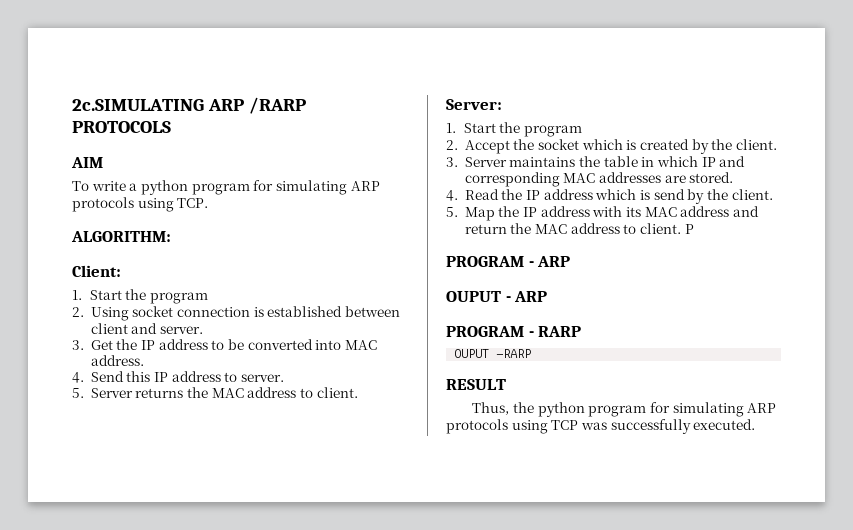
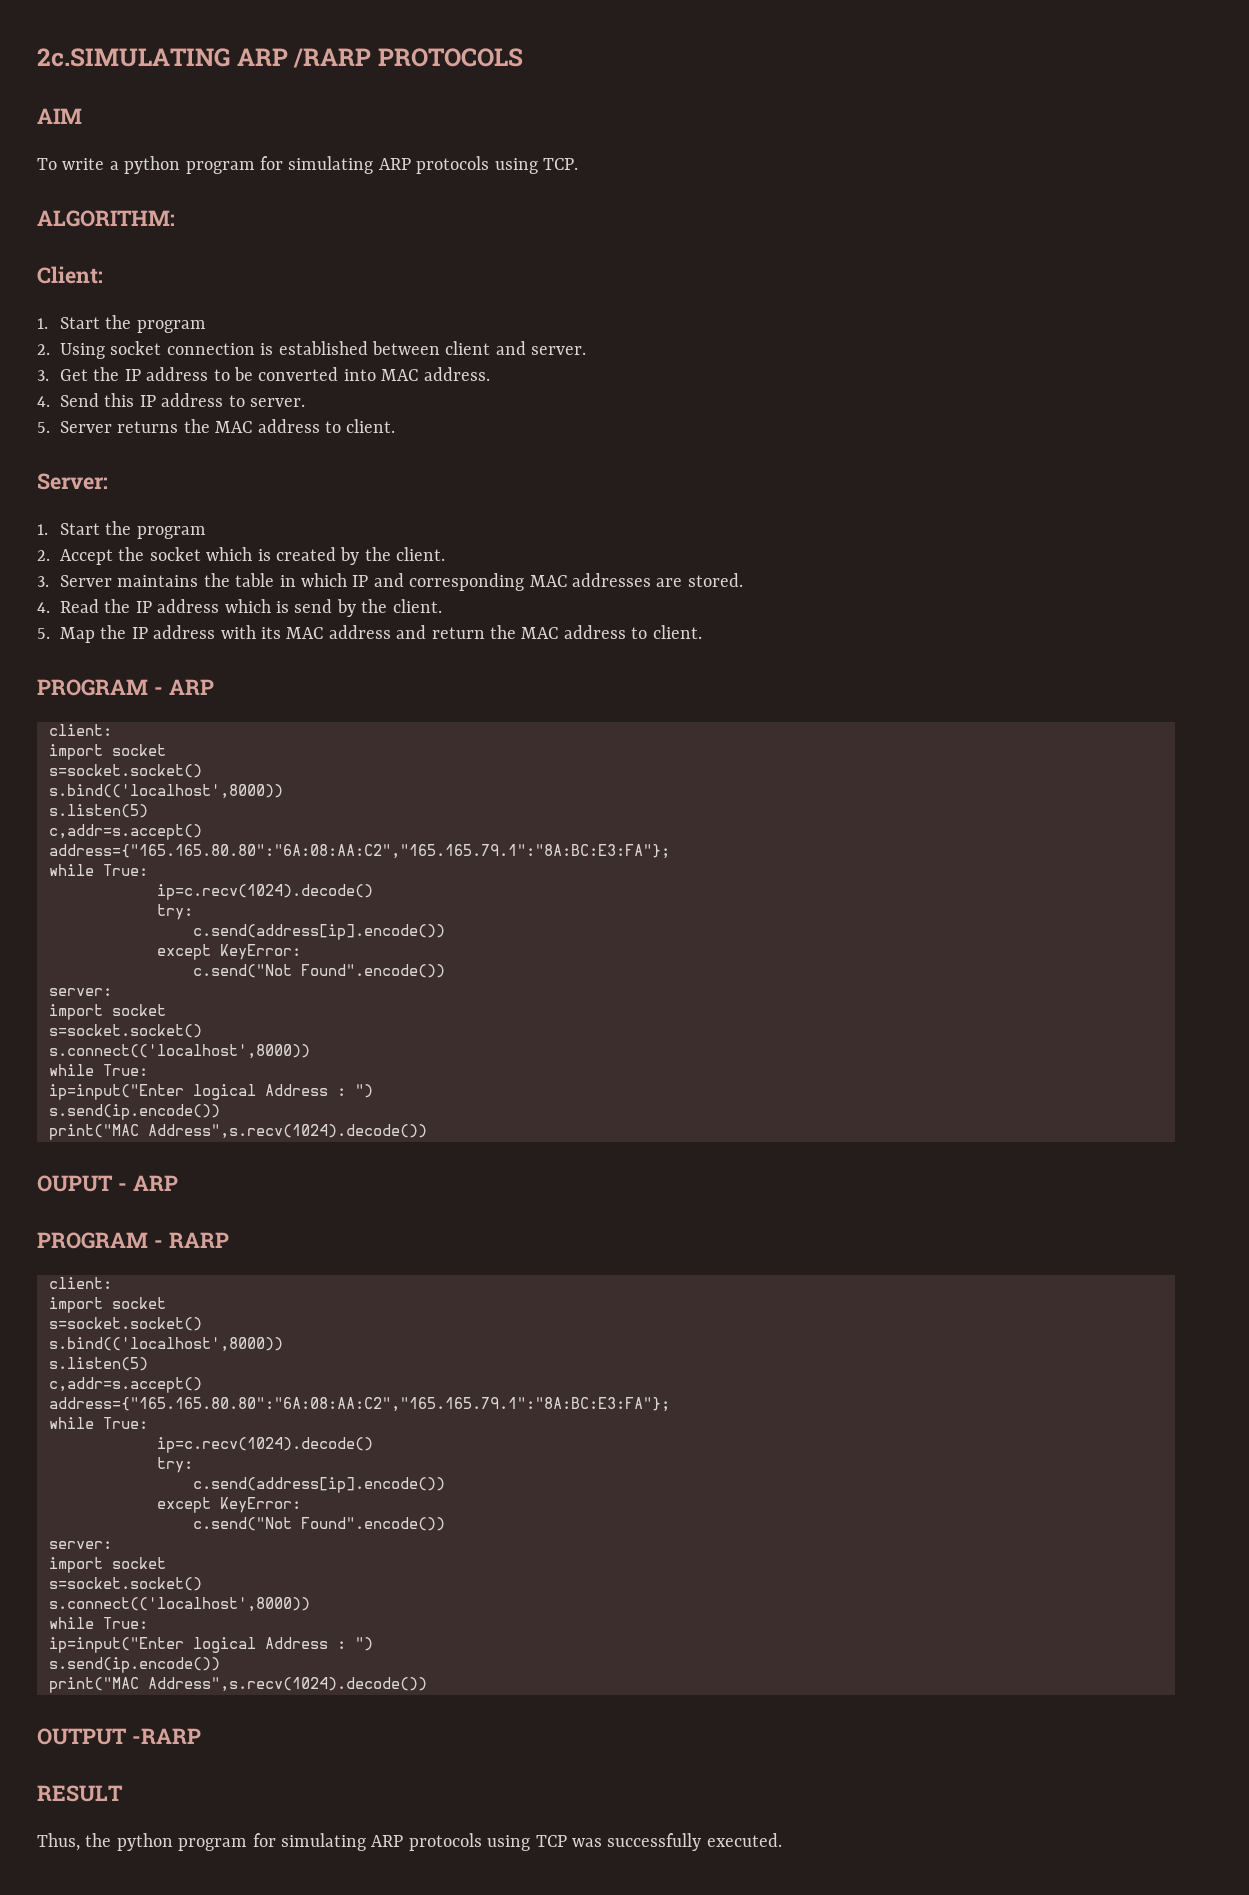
[684,224,694,234] P -> (702, 632) none
(571, 261) none -> [49,724,112,736] [49,744,166,760] [49,764,202,778] [49,784,283,799] [49,804,148,818] [49,824,202,840] [49,844,670,859] [49,864,148,876] [157,884,373,900] [157,904,193,920] [193,924,445,940] [157,944,301,960] [193,964,445,978] [49,988,112,996] [49,1004,166,1020] [49,1024,202,1038] [49,1044,310,1059] [49,1064,148,1076] [49,1084,373,1100] [49,1104,220,1120] [49,1124,427,1140] // client: // import socket // s=socket.socket() // s.bind(('localhost',8000)) // s.listen(5) // c,addr=s.accept() // address={"165.165.80.80":"6A:08:AA:C2","165.165.79.1":"8A:BC:E3:FA"}; // while True: // ip=c.recv(1024).decode() // try: // c.send(address[ip].encode()) // except KeyError: // c.send("Not Found".encode()) // server: // import socket // s=socket.socket() // s.connect(('localhost',8000)) // while True: // ip=input("Enter logical Address : ") // s.send(ip.encode()) // print("MAC Address",s.recv(1024).decode())
[454,349,490,358] OUPUT -> [49,1277,112,1289] [49,1297,166,1313] [49,1317,202,1331] [49,1337,283,1352] [49,1357,148,1371] [49,1377,202,1393] [49,1397,670,1412] [49,1417,148,1429] [157,1437,373,1453] [157,1457,193,1473] [193,1477,445,1493] [157,1497,301,1513] [193,1517,445,1531] [49,1541,112,1549] [49,1557,166,1573] [49,1577,202,1591] [49,1597,310,1612] [49,1617,148,1629] [49,1637,373,1653] [49,1657,220,1673] [49,1677,427,1693] [37,1728,127,1745] client: // import socket // s=socket.socket() // s.bind(('localhost',8000)) // s.listen(5) // c,addr=s.accept() // address={"165.165.80.80":"6A:08:AA:C2","165.165.79.1":"8A:BC:E3:FA"}; // while True: // ip=c.recv(1024).decode() // try: // c.send(address[ip].encode()) // except KeyError: // c.send("Not Found".encode()) // server: // import socket // s=socket.socket() // s.connect(('localhost',8000)) // while True: // ip=input("Enter logical Address : ") // s.send(ip.encode()) // print("MAC Address",s.recv(1024).decode()) // OUTPUT

